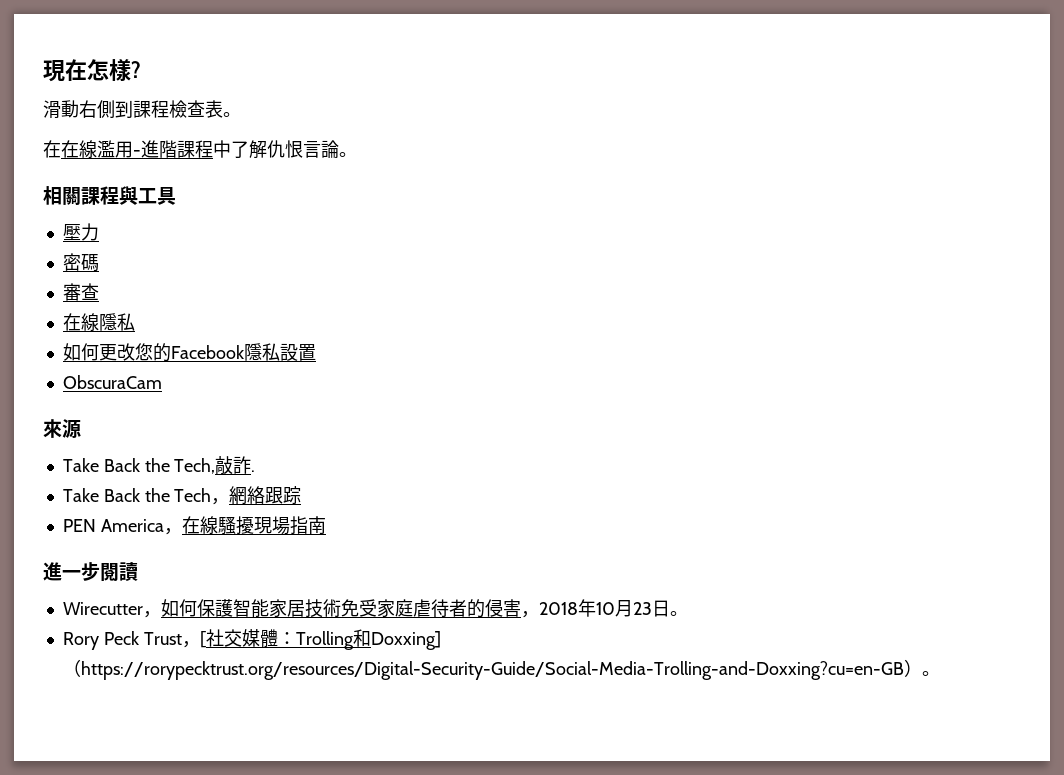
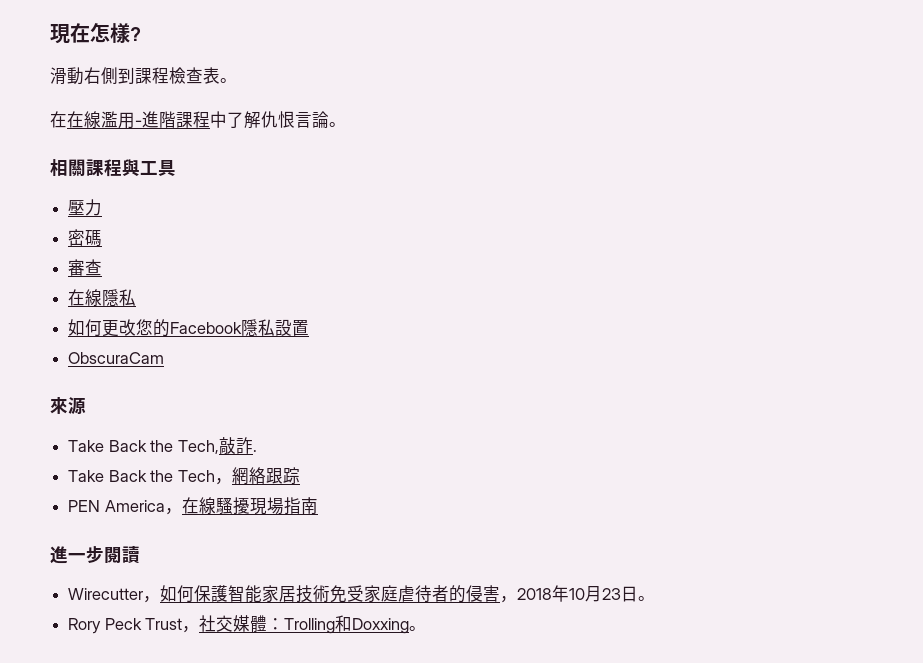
[199,631,206,648] [ -> (200, 629) none
[370,631,441,650] [62,659,922,680] Doxxing]（https://rorypecktrust.org/resources/Digital-Security-Guide/Social-Media-Trolling-and-Doxxing?cu=en-GB） -> [352,618,410,634] Doxxing

